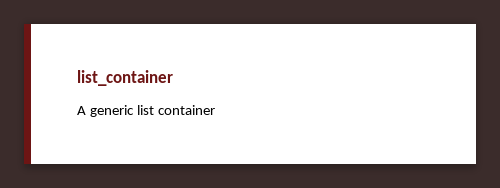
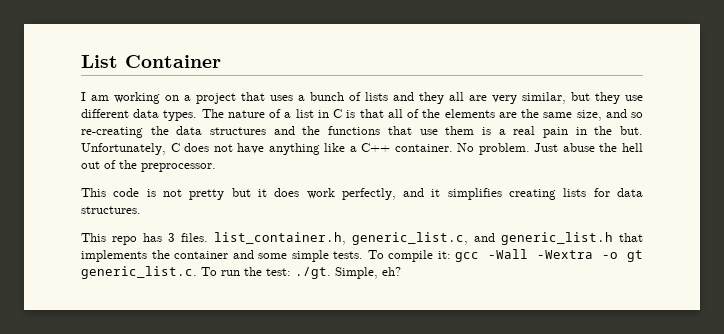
[77,70,173,86] [77,105,215,117] list_container // A generic list container -> [81,55,221,68] [81,92,643,104] [81,109,643,121] [81,126,643,138] [81,143,644,155] [81,160,216,172] [81,188,643,200] [81,206,141,214] [81,232,643,245] [81,249,643,262] [81,266,401,279] List Container // I am working on a project that uses a bunch of lists and they all are very similar, but they use different data types. The nature of a list in C is that all of the elements are the same size, and so re-creating the data structures and the functions that use them is a real pain in the but. Unfortunately, C does not have anything like a C++ container. No problem. Just abuse the hell out of the preprocessor. // This code is not pretty but it does work perfectly, and it simplifies creating lists for data structures. // This repo has 3 files. list_container.h, generic_list.c, and generic_list.h that implements the container and some simple tests. To compile it: gcc -Wall -Wextra -o gt generic_list.c. To run the test: ./gt. Simple, eh?

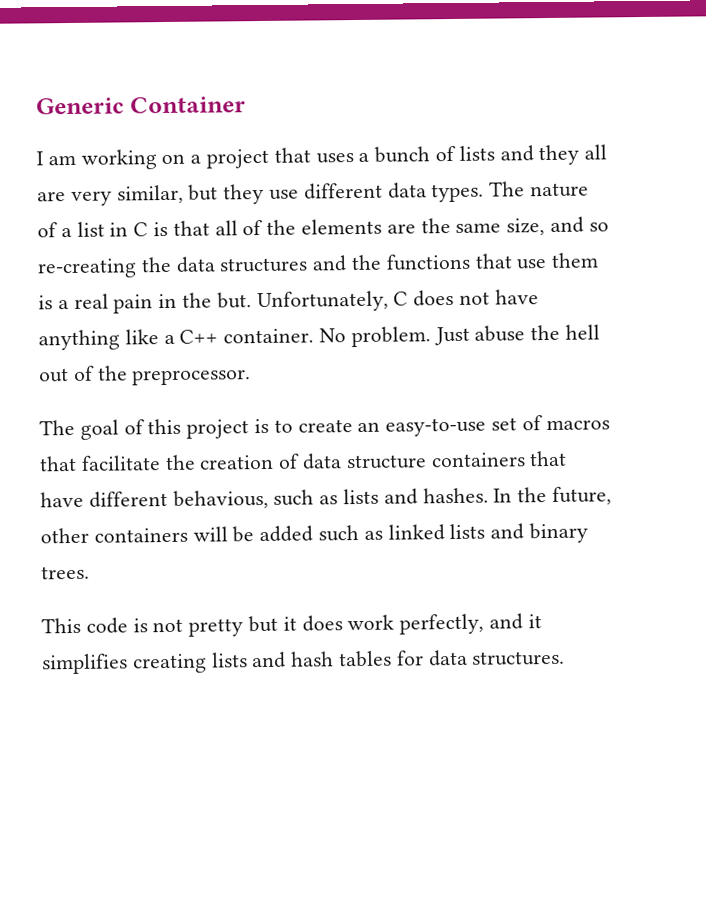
[81,55,118,68] List -> [36,97,124,115] Generic
(216, 167) none -> [39,415,610,440] [39,450,568,472] [40,486,613,509] [40,522,589,544] [41,565,90,580] // The goal of this project is to create an easy-to-use set of macros that facilitate the creation of data structure containers that have different behavious, such as lists and hashes. In the future, other containers will be added such as linked lists and binary trees.
(587, 192) none -> [251,650,393,669] and hash tables
[81,232,643,245] [81,249,643,262] [81,266,401,279] // This repo has 3 files. list_container.h, generic_list.c, and generic_list.h that implements the container and some simple tests. To compile it: gcc -Wall -Wextra -o gt generic_list.c. To run the test: ./gt. Simple, eh? -> (566, 658) none

